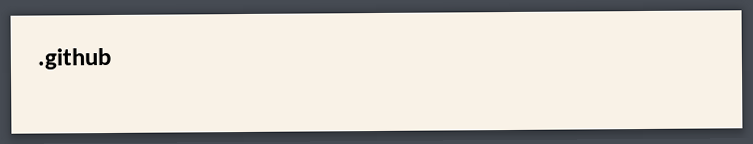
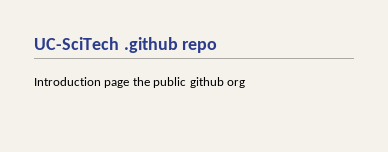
[37,47,111,70] .github -> [34,37,218,53] [34,77,245,88] UC-SciTech .github repo // Introduction page the public github org

